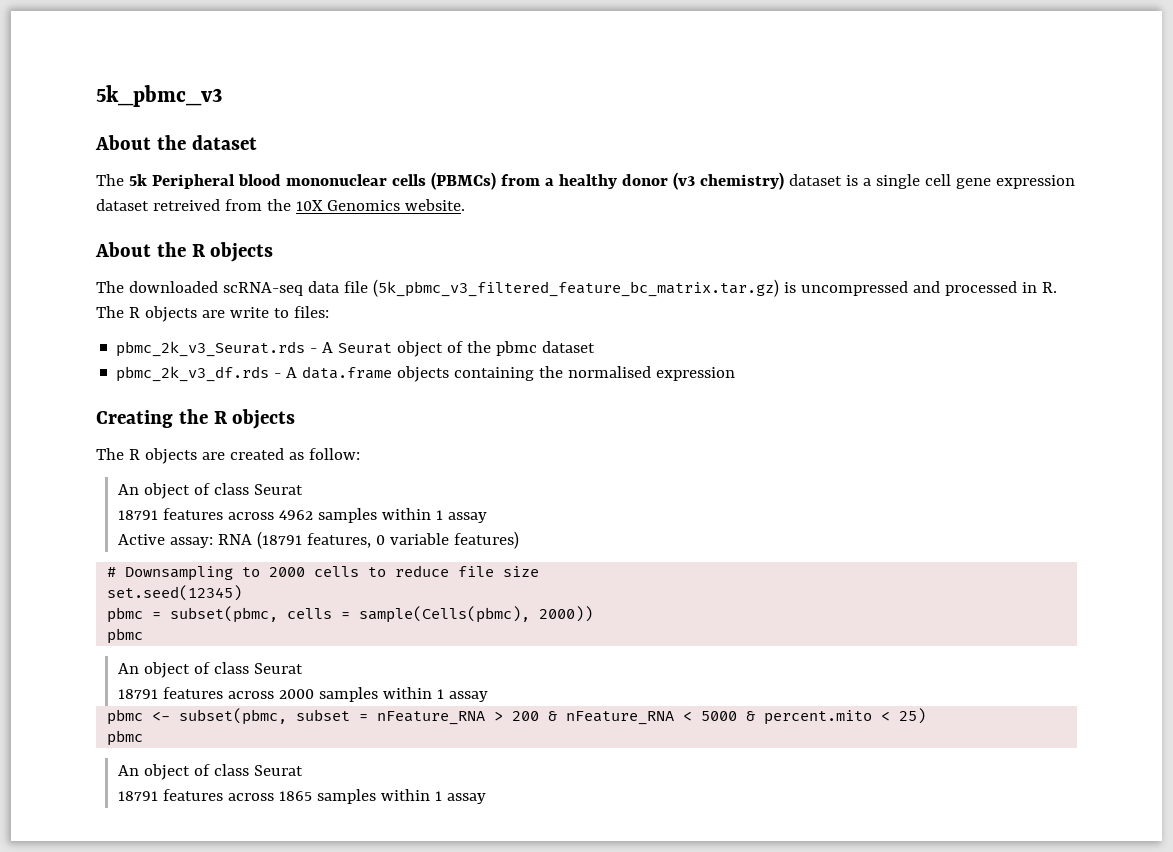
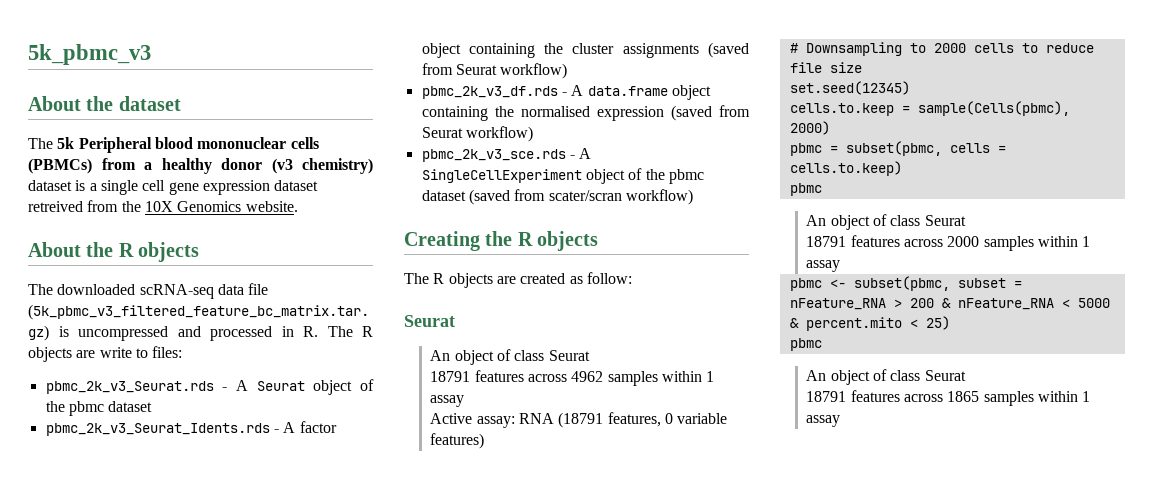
(596, 347) none -> [45,421,337,436] [421,42,749,58] [421,63,568,79] // pbmc_2k_v3_Seurat_Idents.rds - A factor object containing the cluster assignments (saved from Seurat workflow)
[397,366,450,382] objects -> [671,85,711,100] object
(736, 374) none -> [670,105,750,121] [421,126,533,142] [421,148,592,162] [421,168,704,184] [421,189,693,205] (saved from Seurat workflow) // pbmc_2k_v3_sce.rds - A SingleCellExperiment object of the pbmc dataset (saved from scater/scran workflow)
(360, 454) none -> [404,315,455,327] // Seurat
(243, 593) none -> [789,101,1070,116] [789,121,830,135] // cells.to.keep = sample(Cells(pbmc), 2000)
[359,606,594,623] sample(Cells(pbmc), 2000)) -> [789,161,902,176] cells.to.keep)

